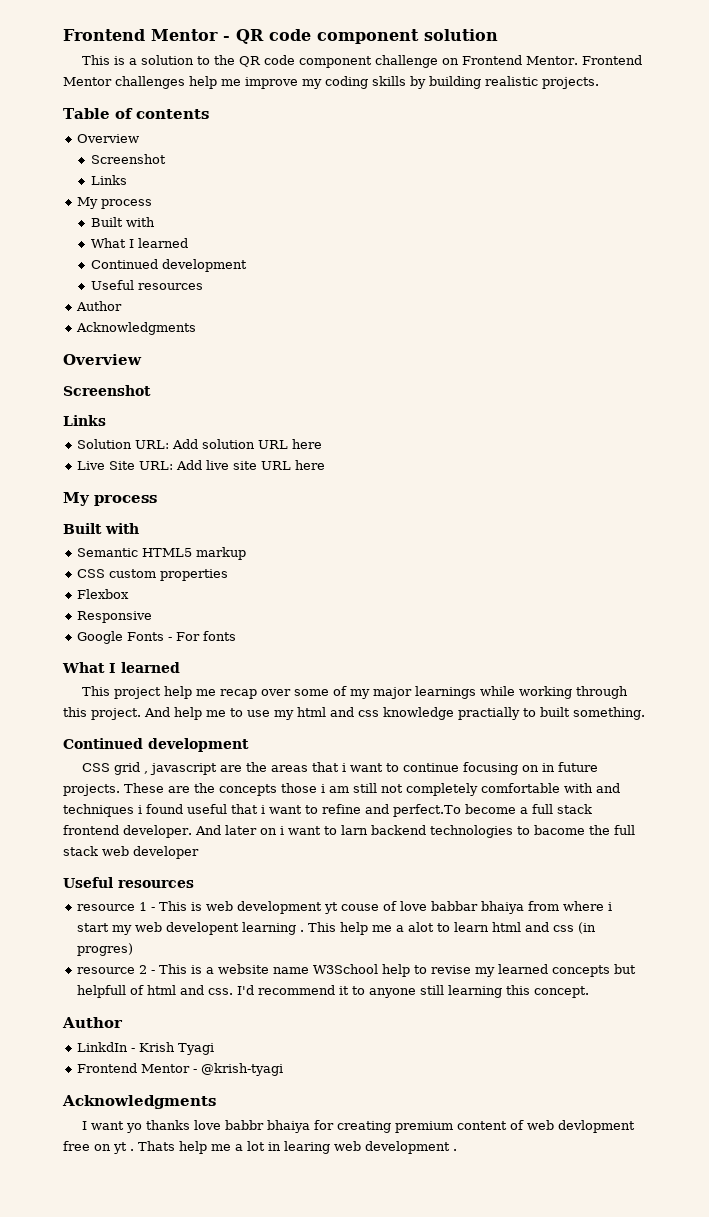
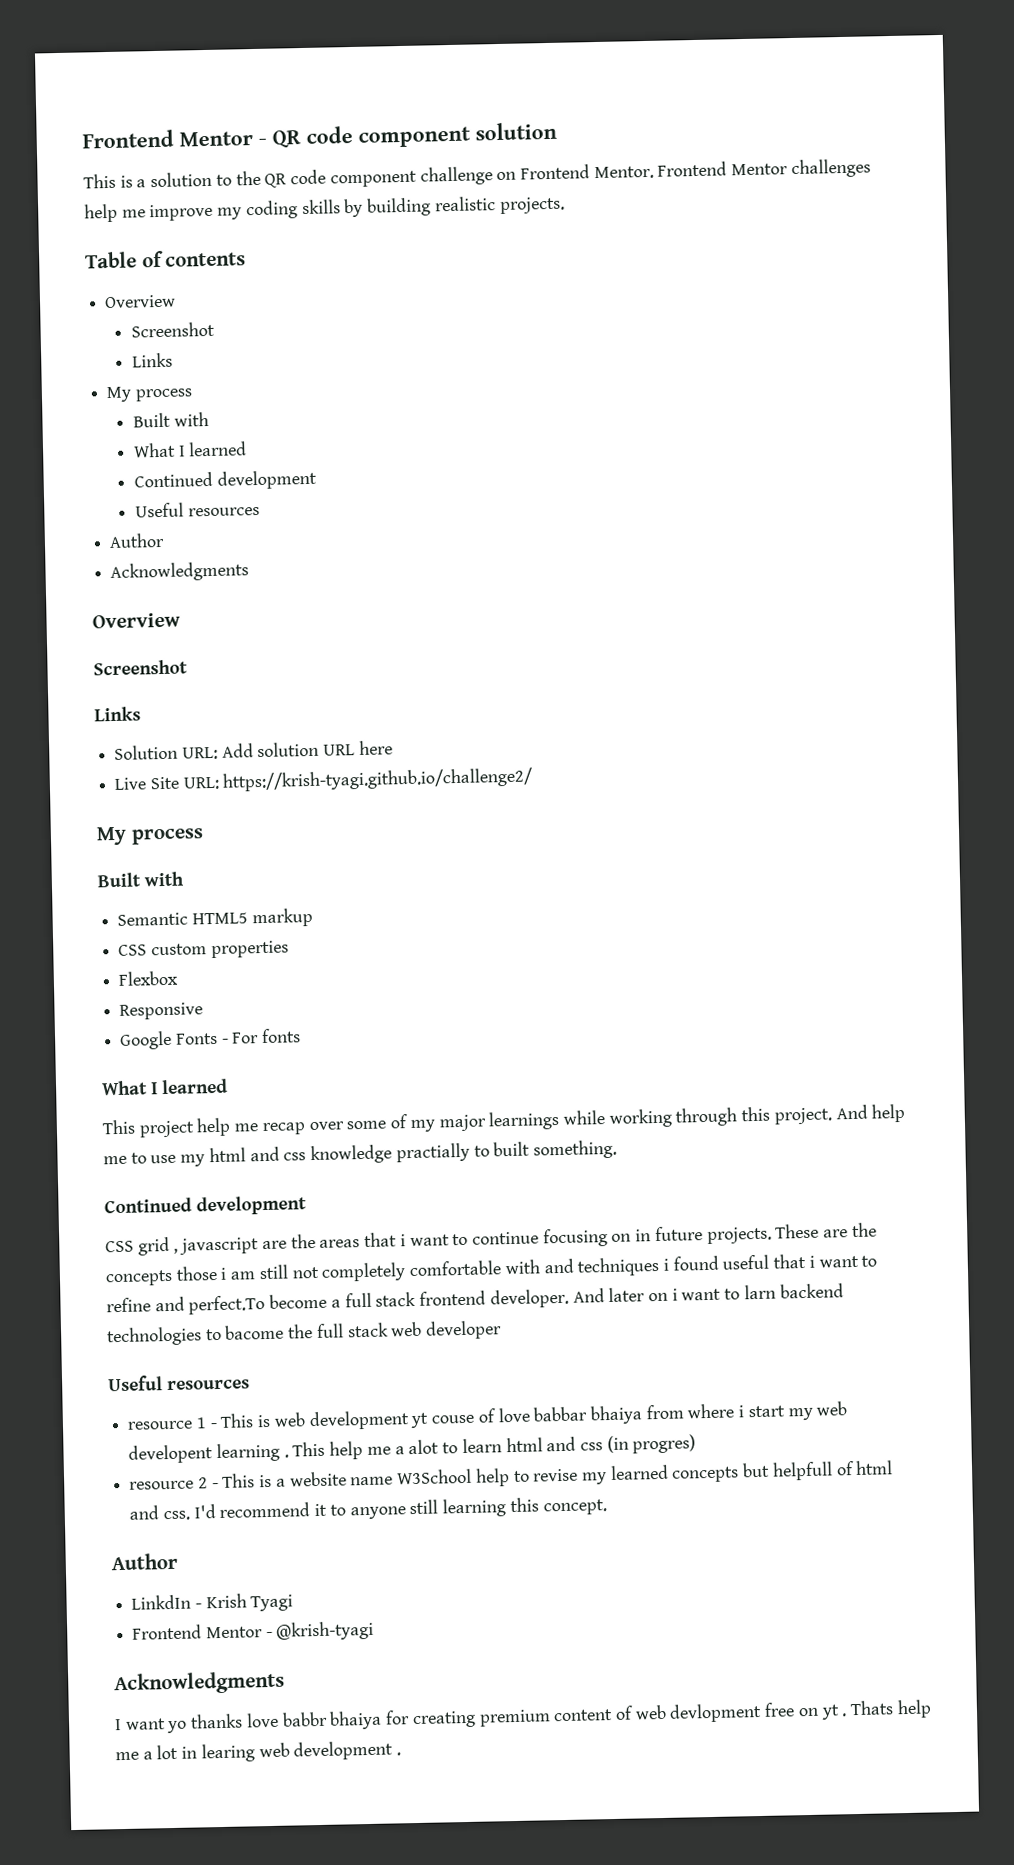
[175,460,325,470] Add live site URL here -> [222,767,535,792] https://krish-tyagi.github.io/challenge2/

